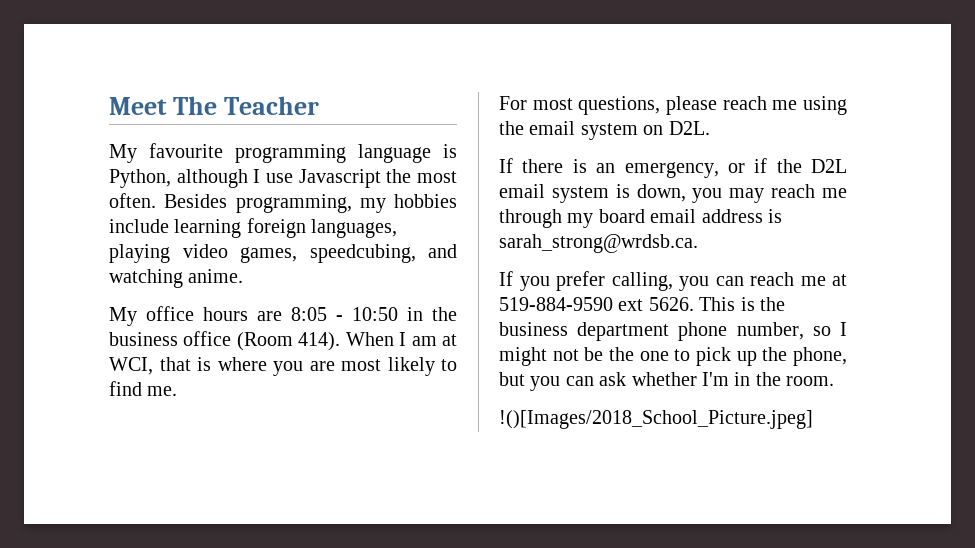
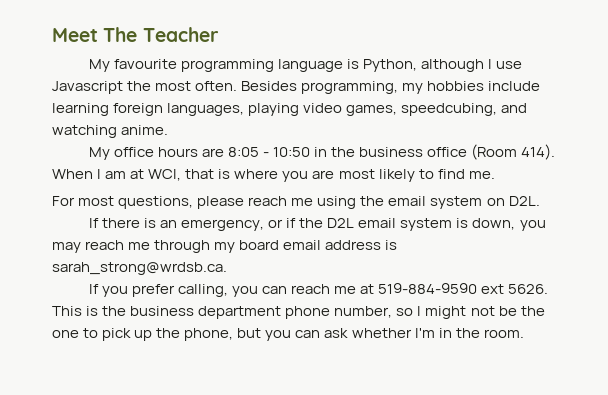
[499,410,813,429] // !()[Images/2018_School_Picture.jpeg] -> (524, 333) none

